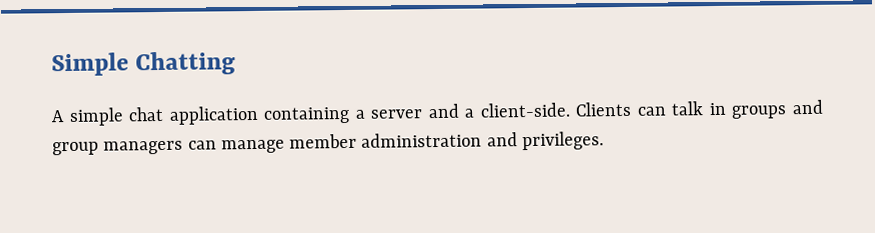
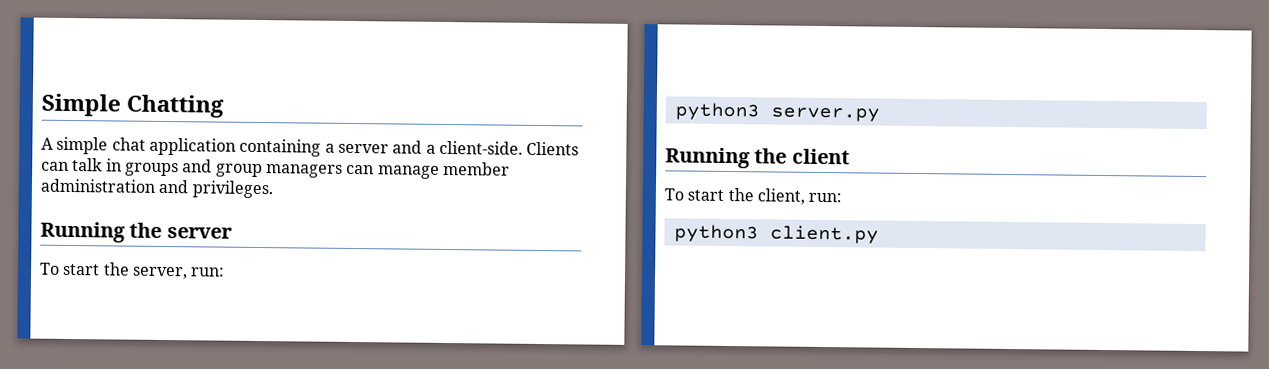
(604, 141) none -> [40,221,233,243] [40,262,226,280] [674,102,880,122] [665,147,850,169] [664,187,843,205] [673,224,879,244] // Running the server // To start the server, run: // python3 server.py // Running the client // To start the client, run: // python3 client.py

